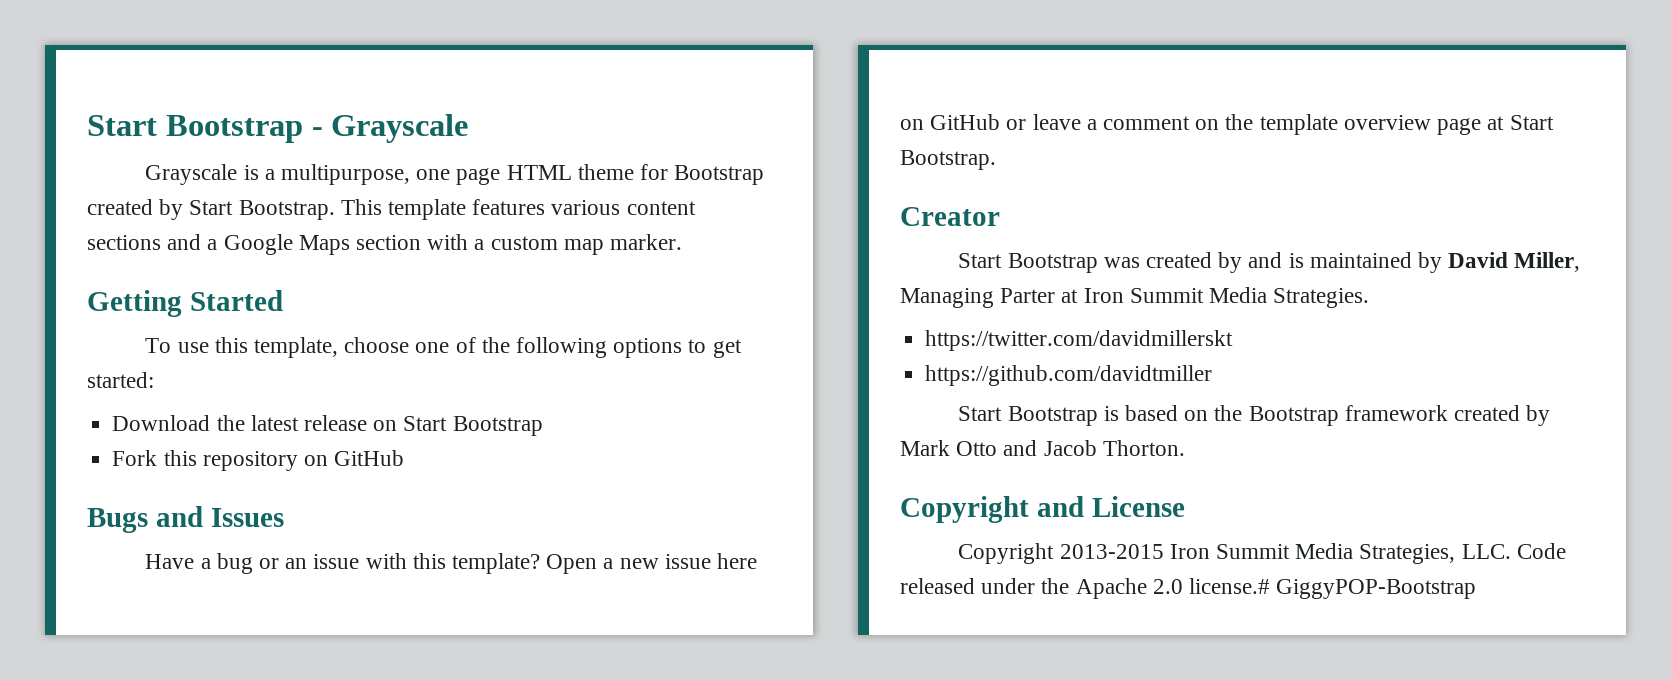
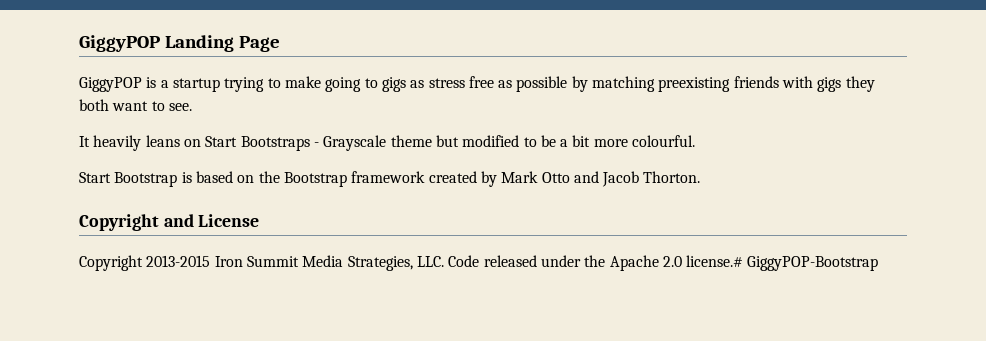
[87,114,469,143] [145,164,765,185] [87,199,696,220] [87,234,683,255] [87,290,283,317] [145,337,742,358] [87,372,154,388] [112,415,543,436] [112,450,405,471] [87,506,284,533] [145,553,758,574] [900,114,1554,135] [900,150,996,170] [900,207,1000,226] [958,252,1581,273] [900,287,1370,308] [925,330,1234,351] [925,365,1213,386] Start Bootstrap - Grayscale // Grayscale is a multipurpose, one page HTML theme for Bootstrap created by Start Bootstrap. This template features various content sections and a Google Maps section with a custom map marker. // Getting Started // To use this template, choose one of the following options to get started: // Download the latest release on Start Bootstrap // Fork this repository on GitHub // Bugs and Issues // Have a bug or an issue with this template? Open a new issue here on GitHub or leave a comment on the template overview page at Start Bootstrap. // Creator // Start Bootstrap was created by and is maintained by David Miller, Managing Parter at Iron Summit Media Strategies. // https://twitter.com/davidmillerskt // https://github.com/davidtmiller -> [79,35,280,52] [79,76,875,92] [79,99,192,111] [79,135,696,151] GiggyPOP Landing Page // GiggyPOP is a startup trying to make going to gigs as stress free as possible by matching preexisting friends with gigs they both want to see. // It heavily leans on Start Bootstraps - Grayscale theme but modified to be a bit more colourful.

